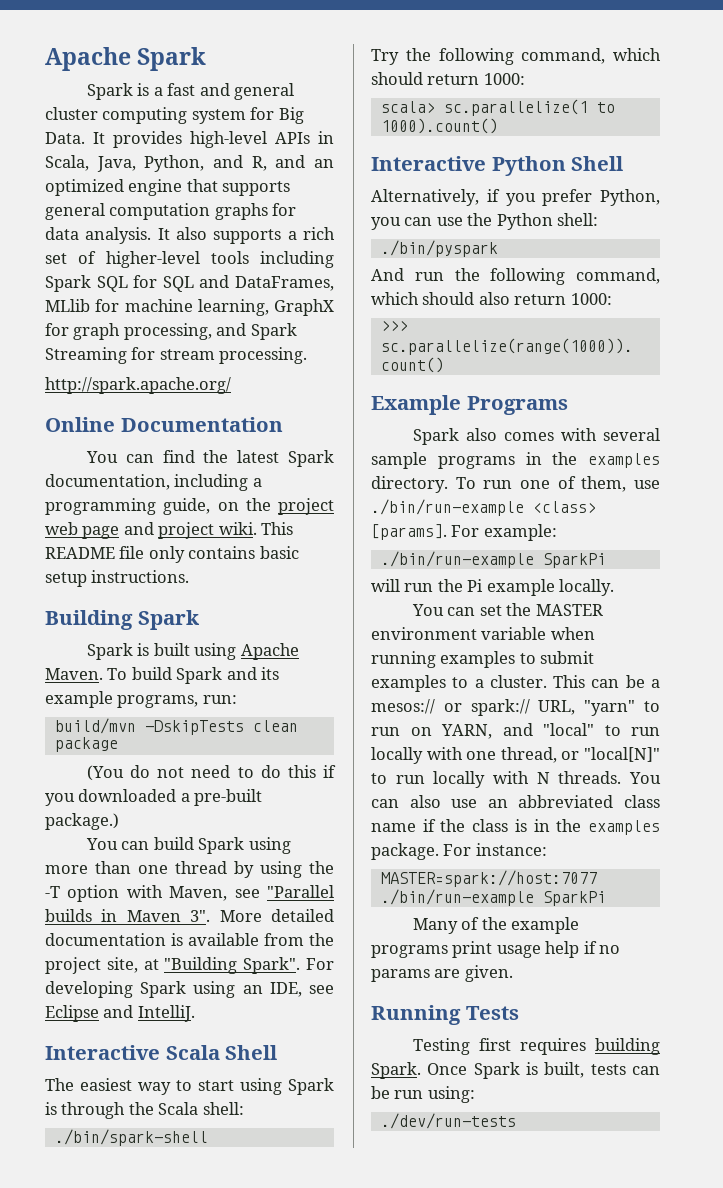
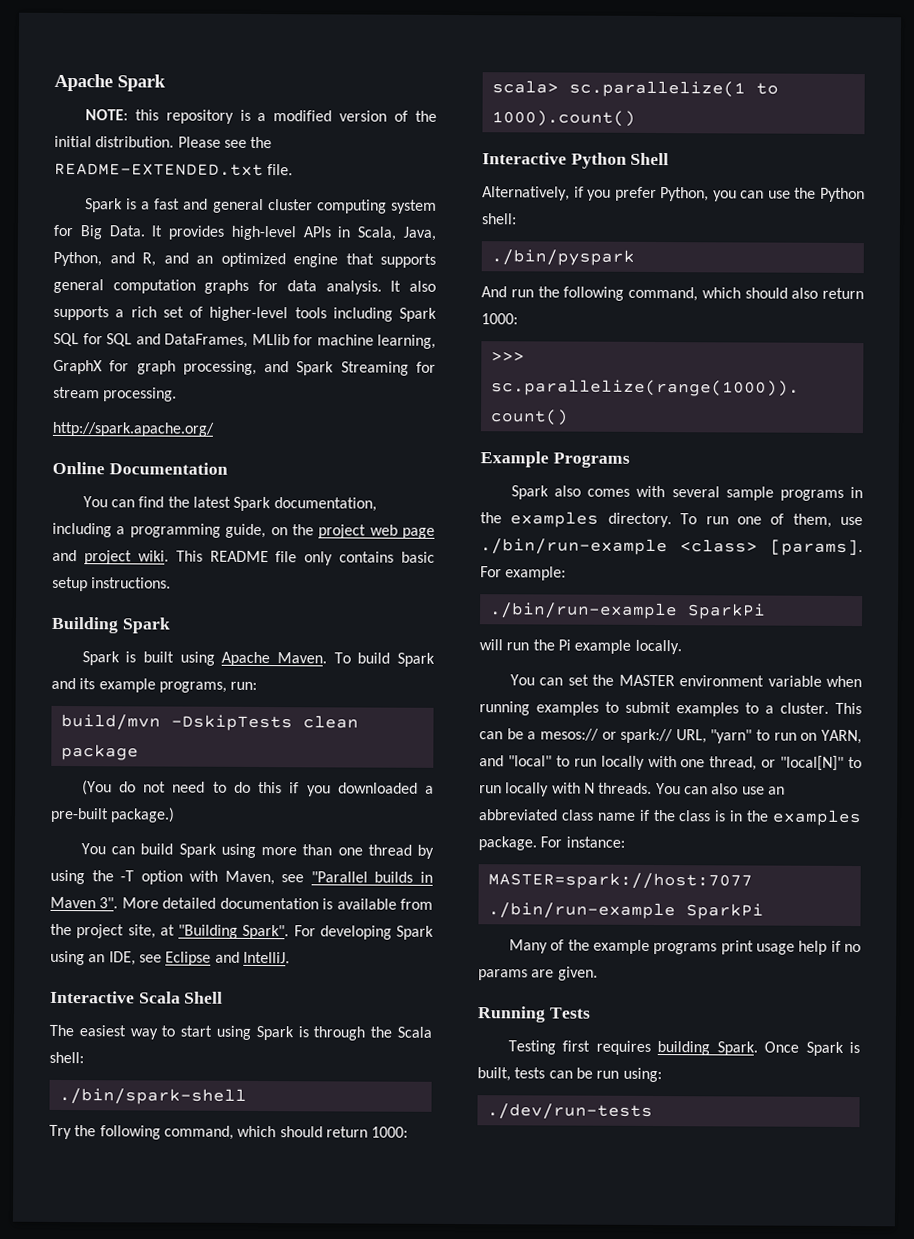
(207, 59) none -> [84,109,437,124] [54,135,273,149] [54,162,294,177] // NOTE: this repository is a modified version of the initial distribution. Please see the README-EXTENDED.txt file.

